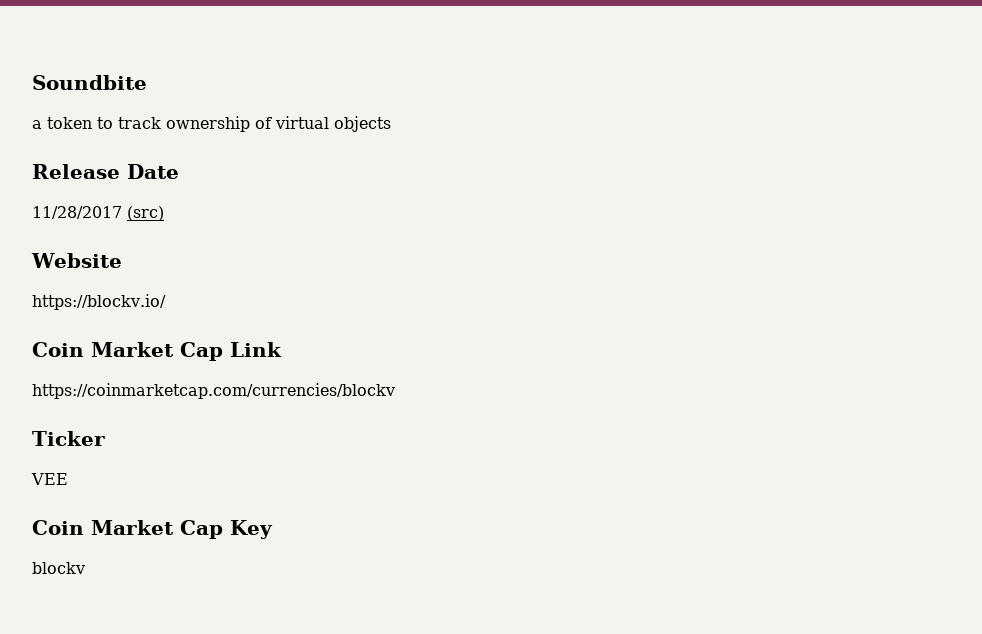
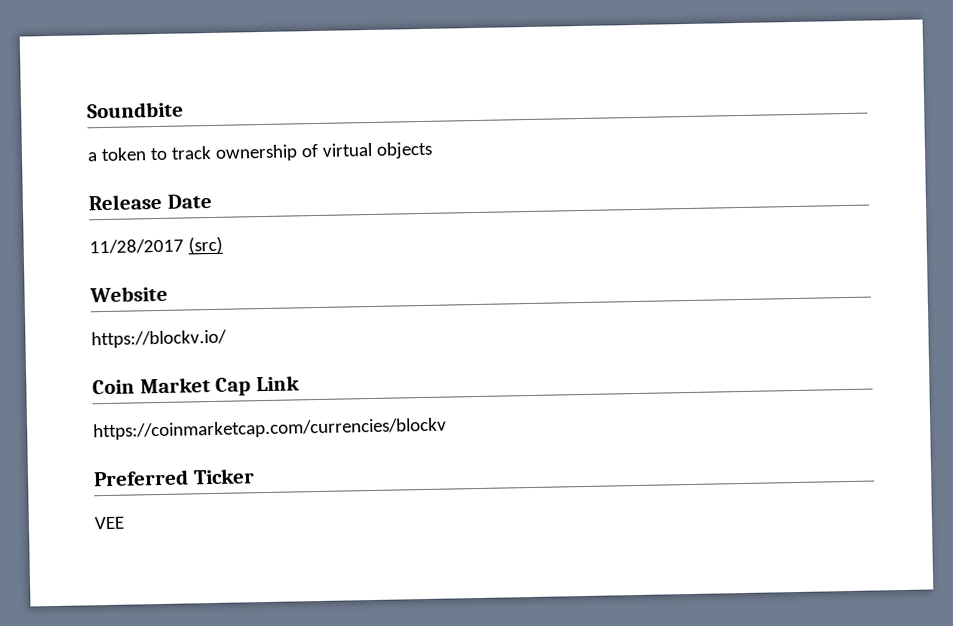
(395, 391) none -> [93,469,189,487] Preferred
[32,520,273,539] [32,562,85,574] // Coin Market Cap Key // blockv -> (125, 523) none

